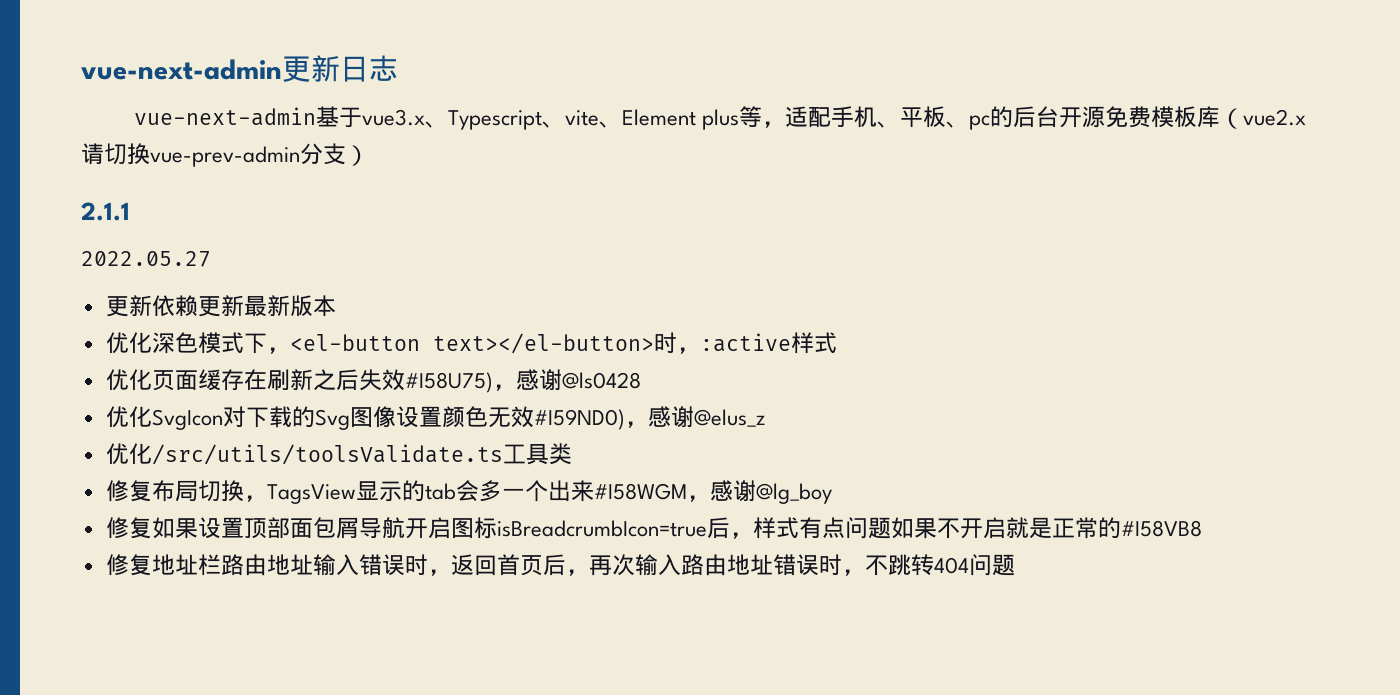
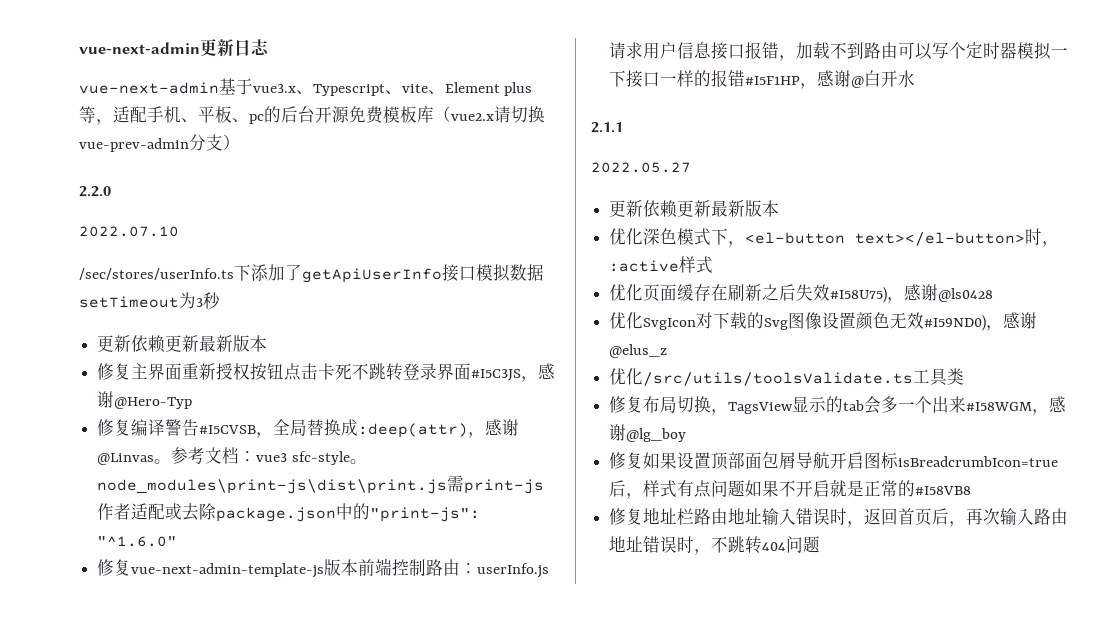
(369, 155) none -> [79,186,111,197] [79,226,179,237] [79,264,544,283] [79,292,220,309] [97,335,268,353] [97,363,556,382] [97,391,193,409] [97,419,520,438] [97,447,367,465] [97,475,545,494] [97,503,481,522] [97,536,178,547] [97,558,550,578] [609,42,1069,61] [609,70,916,89] // 2.2.0 // 2022.07.10 // /sec/stores/userInfo.ts下添加了getApiUserInfo接口模拟数据setTimeout为3秒 // 更新依赖更新最新版本 // 修复主界面重新授权按钮点击卡死不跳转登录界面#I5C3JS，感谢@Hero-Typ // 修复编译警告#I5CVSB，全局替换成:deep(attr)，感谢@Linvas。参考文档：vue3 sfc-style。node_modules\print-js\dist\print.js需print-js作者适配或去除package.json中的"print-js": "^1.6.0" // 修复vue-next-admin-template-js版本前端控制路由：userInfo.js请求用户信息接口报错，加载不到路由可以写个定时器模拟一下接口一样的报错#I5F1HP，感谢@白开水

